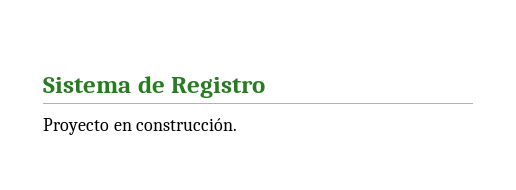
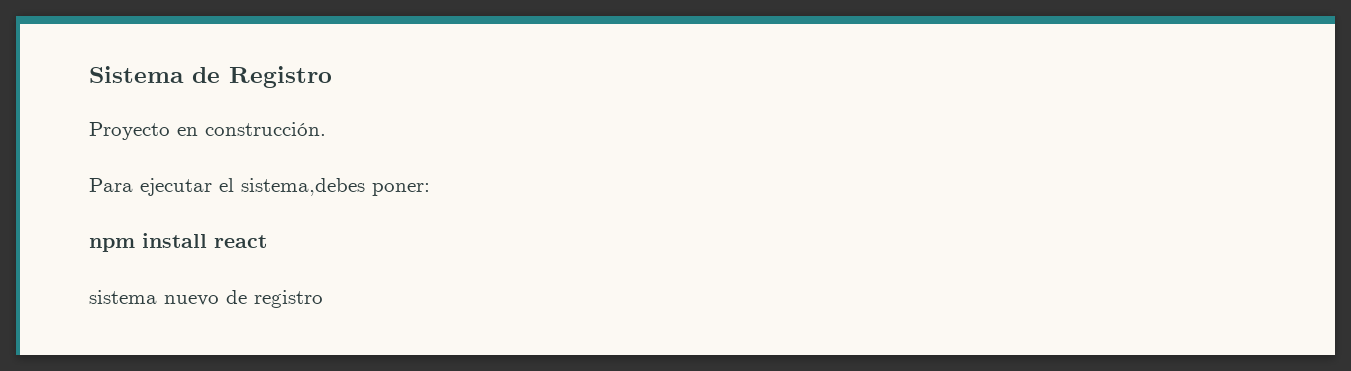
(238, 124) none -> [89,178,430,196] [89,233,267,252] [89,290,323,308] // Para ejecutar el sistema,debes poner: // npm install react // sistema nuevo de registro

